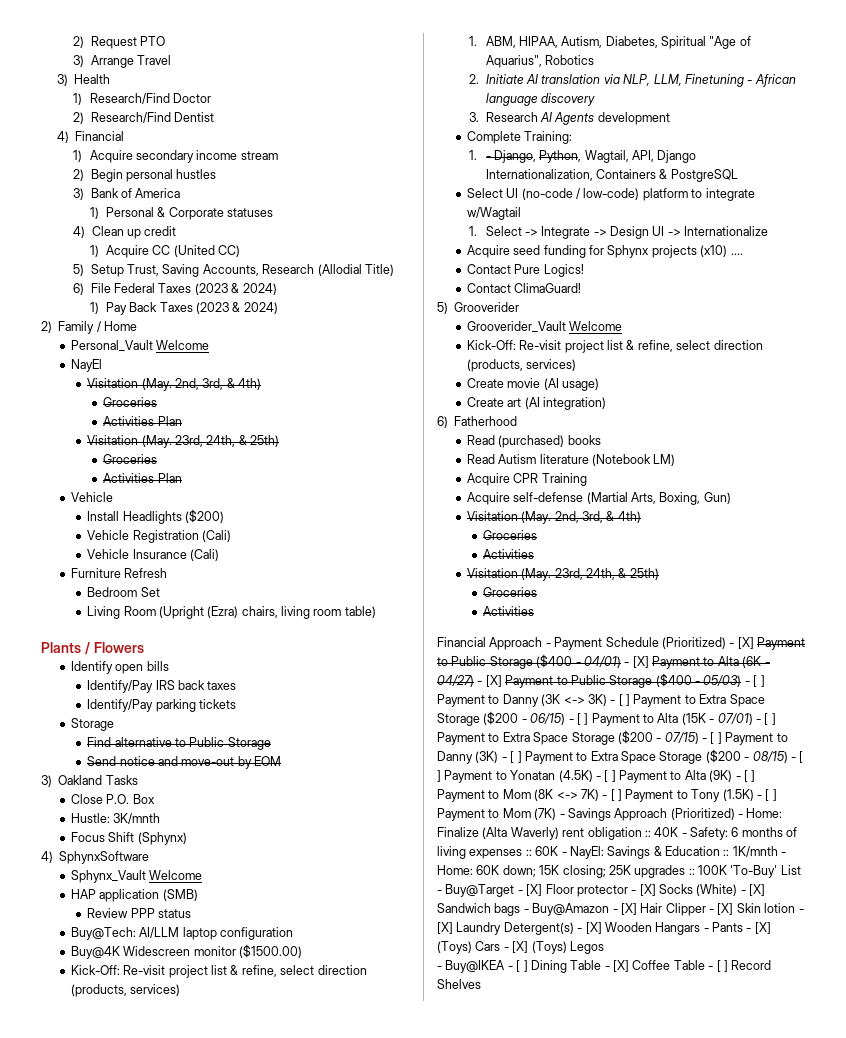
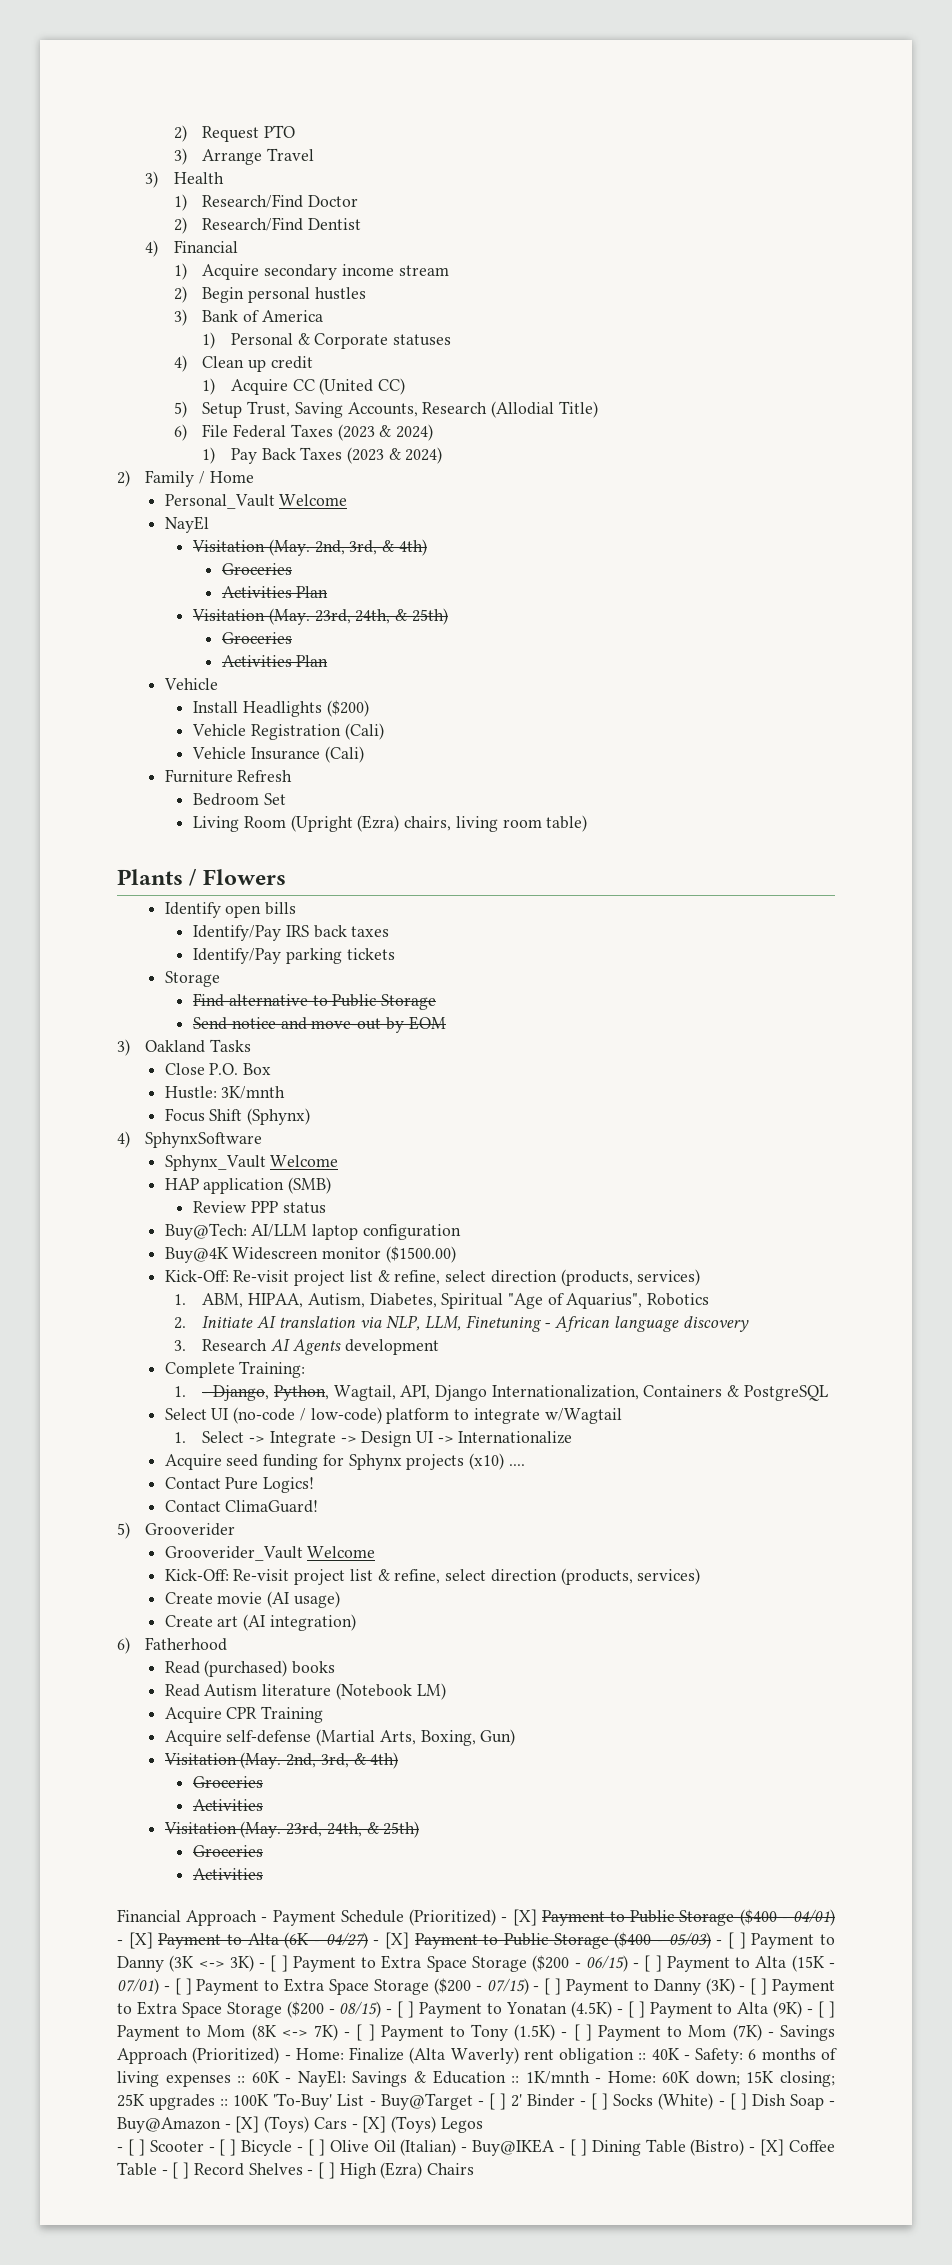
[526,884,766,897] [437,903,804,916] [437,922,743,935] [X] Floor protector - [X] Socks (White) - [X] Sandwich bags - Buy@Amazon - [X] Hair Clipper - [X] Skin lotion - [X] Laundry Detergent(s) - [X] Wooden Hangars - Pants -> [488,2093,835,2110] [117,2117,221,2133] [ ] 2' Binder - [ ] Socks (White) - [ ] Dish Soap - Buy@Amazon
(442, 968) none -> [127,2139,468,2156] [ ] Scooter - [ ] Bicycle - [ ] Olive Oil (Italian) -
(602, 965) none -> [690,2139,745,2156] (Bistro)
(481, 984) none -> [307,2162,474,2179] - [ ] High (Ezra) Chairs

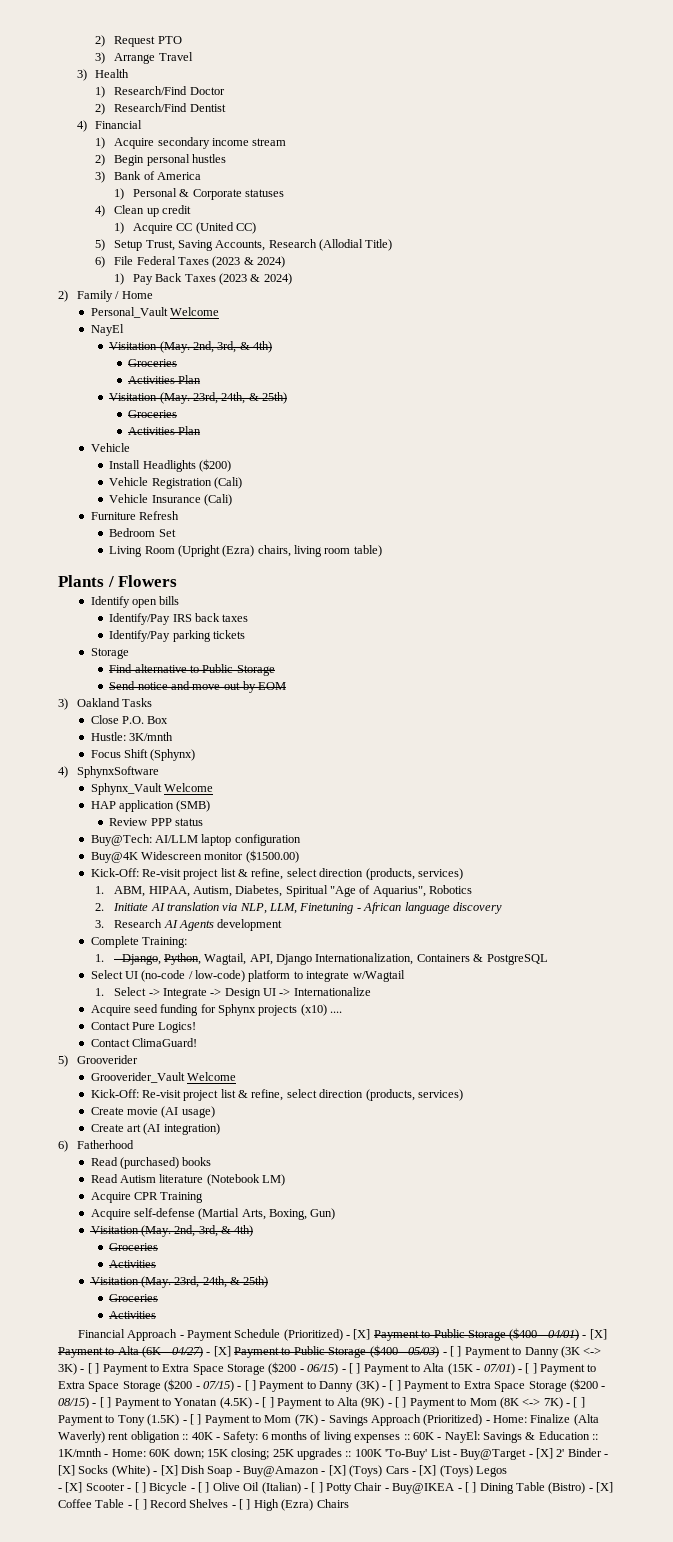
[488,2093,506,2110] [ ] -> [536,1448,553,1459] [X]
[591,2093,609,2110] [ ] -> [58,1465,75,1476] [X]
[729,2093,747,2110] [ ] -> [160,1465,178,1476] [X]
[127,2139,145,2156] [ ] -> [65,1482,83,1493] [X]
(468, 2149) none -> [311,1482,389,1494] [ ] Potty Chair -

